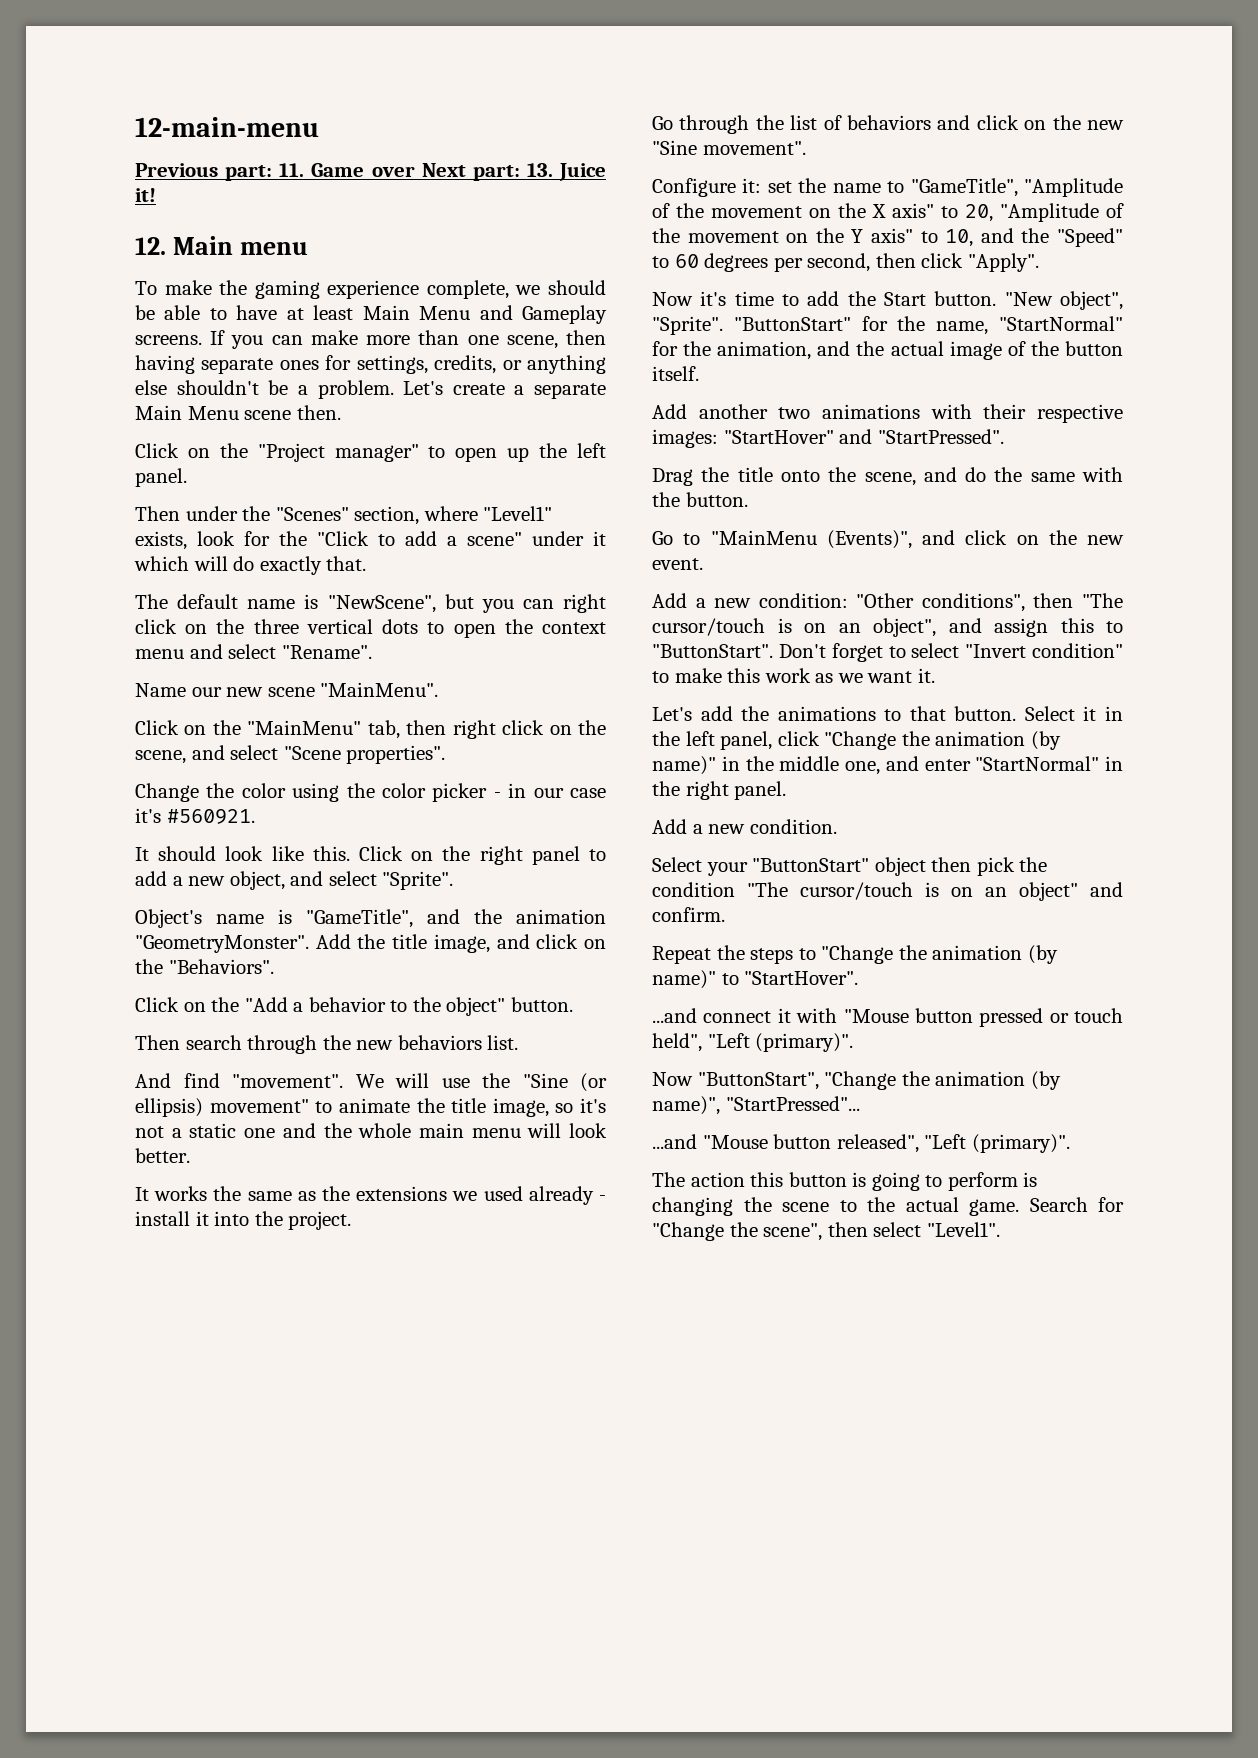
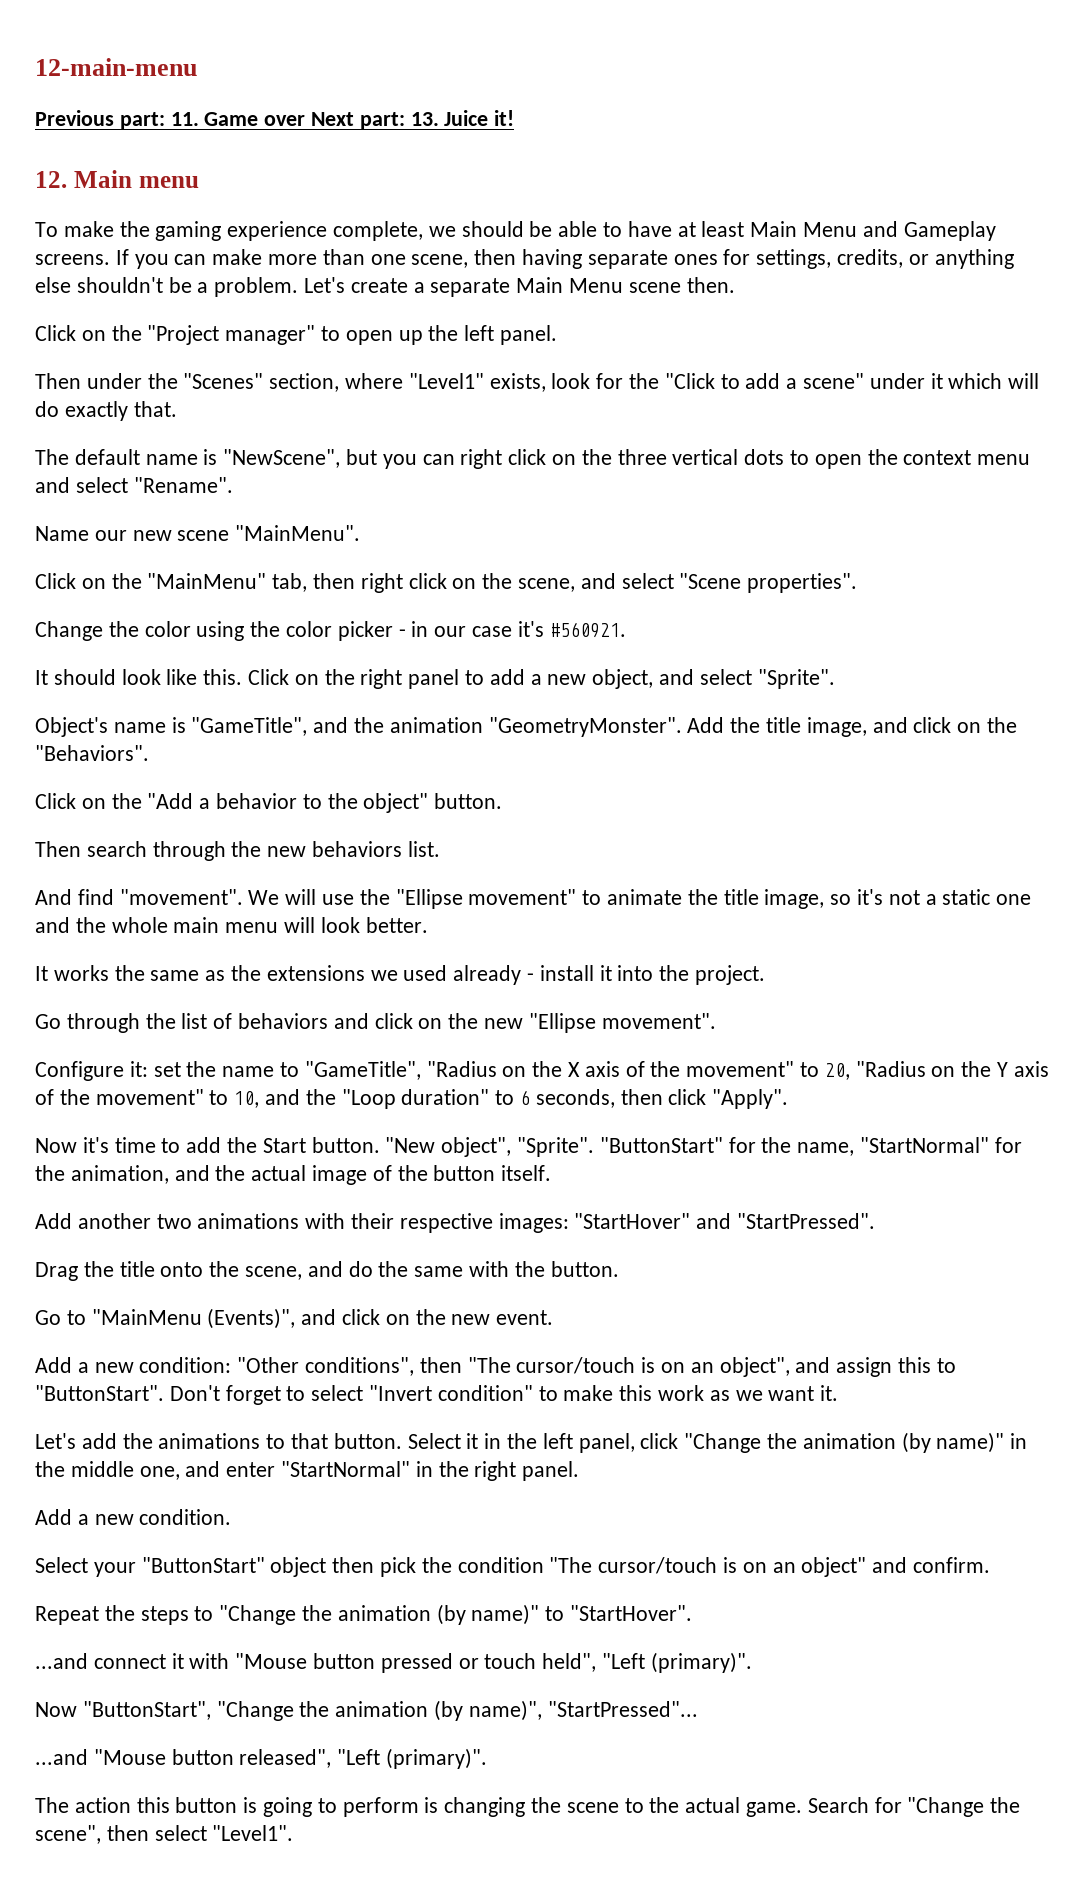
[522,1073,607,1092] [135,1098,203,1117] "Sine (or ellipsis) -> [395,889,463,909] "Ellipse
[652,140,697,155] "Sine -> [528,1013,596,1033] "Ellipse
[1024,178,1123,197] [652,203,1124,222] [652,228,1123,247] [652,253,871,272] "Amplitude of the movement on the X axis" to 20, "Amplitude of the movement on the Y axis" to 10, and the "Speed" to 60 degrees per second, -> [426,1061,1049,1080] [35,1089,615,1109] "Radius on the X axis of the movement" to 20, "Radius on the Y axis of the movement" to 10, and the "Loop duration" to 6 seconds,

